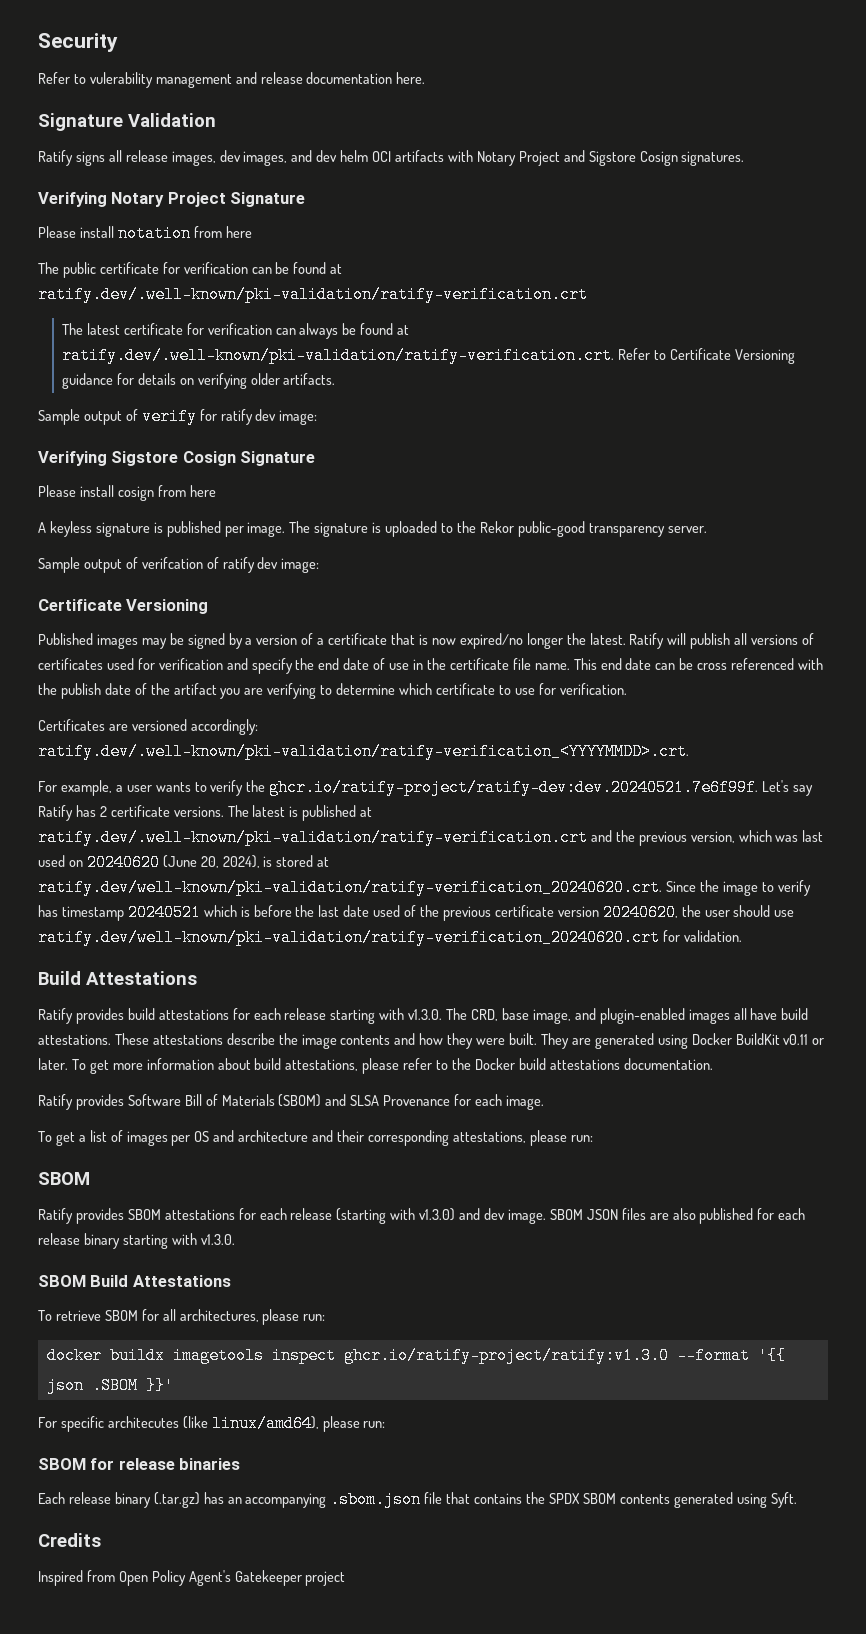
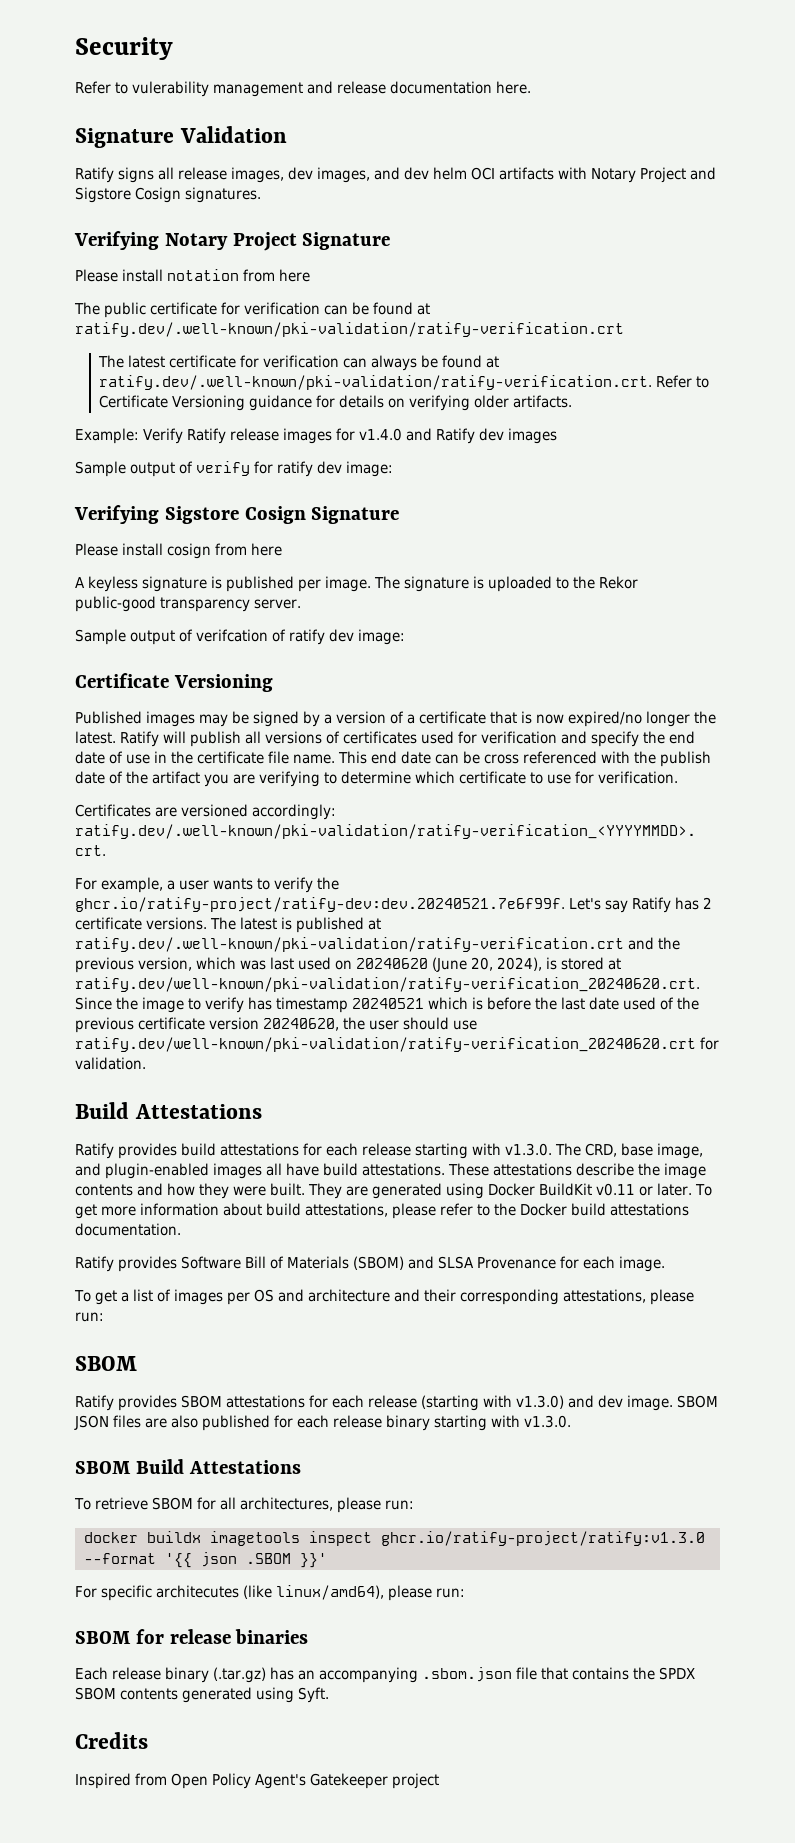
(336, 379) none -> [75,428,557,444] // Example: Verify Ratify release images for v1.4.0 and Ratify dev images

